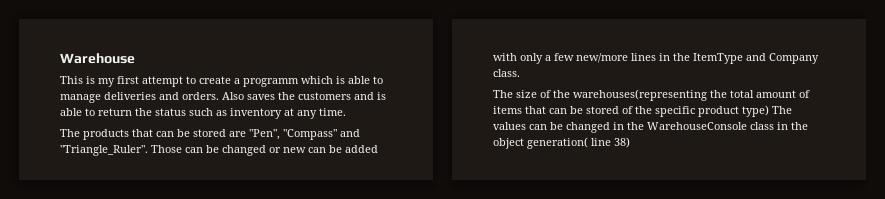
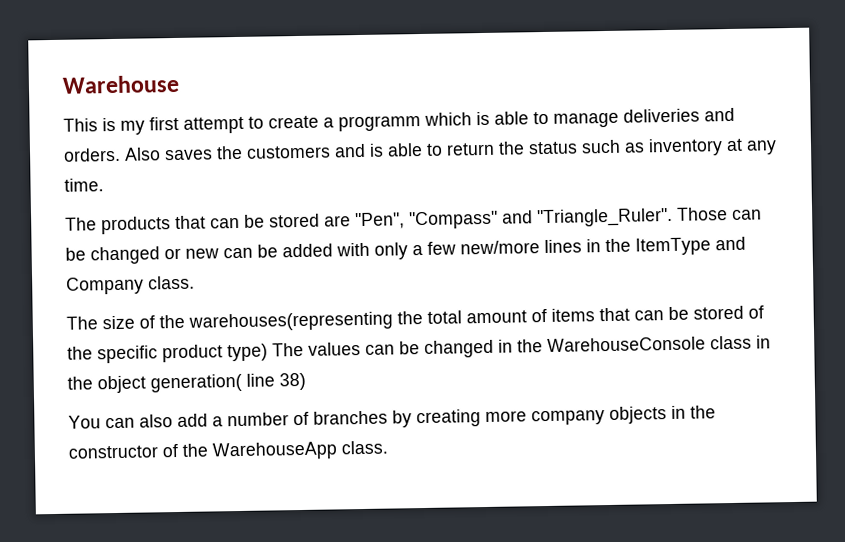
(630, 142) none -> [68,405,716,429] [68,440,388,461] // You can also add a number of branches by creating more company objects in the constructor of the WarehouseApp class.

